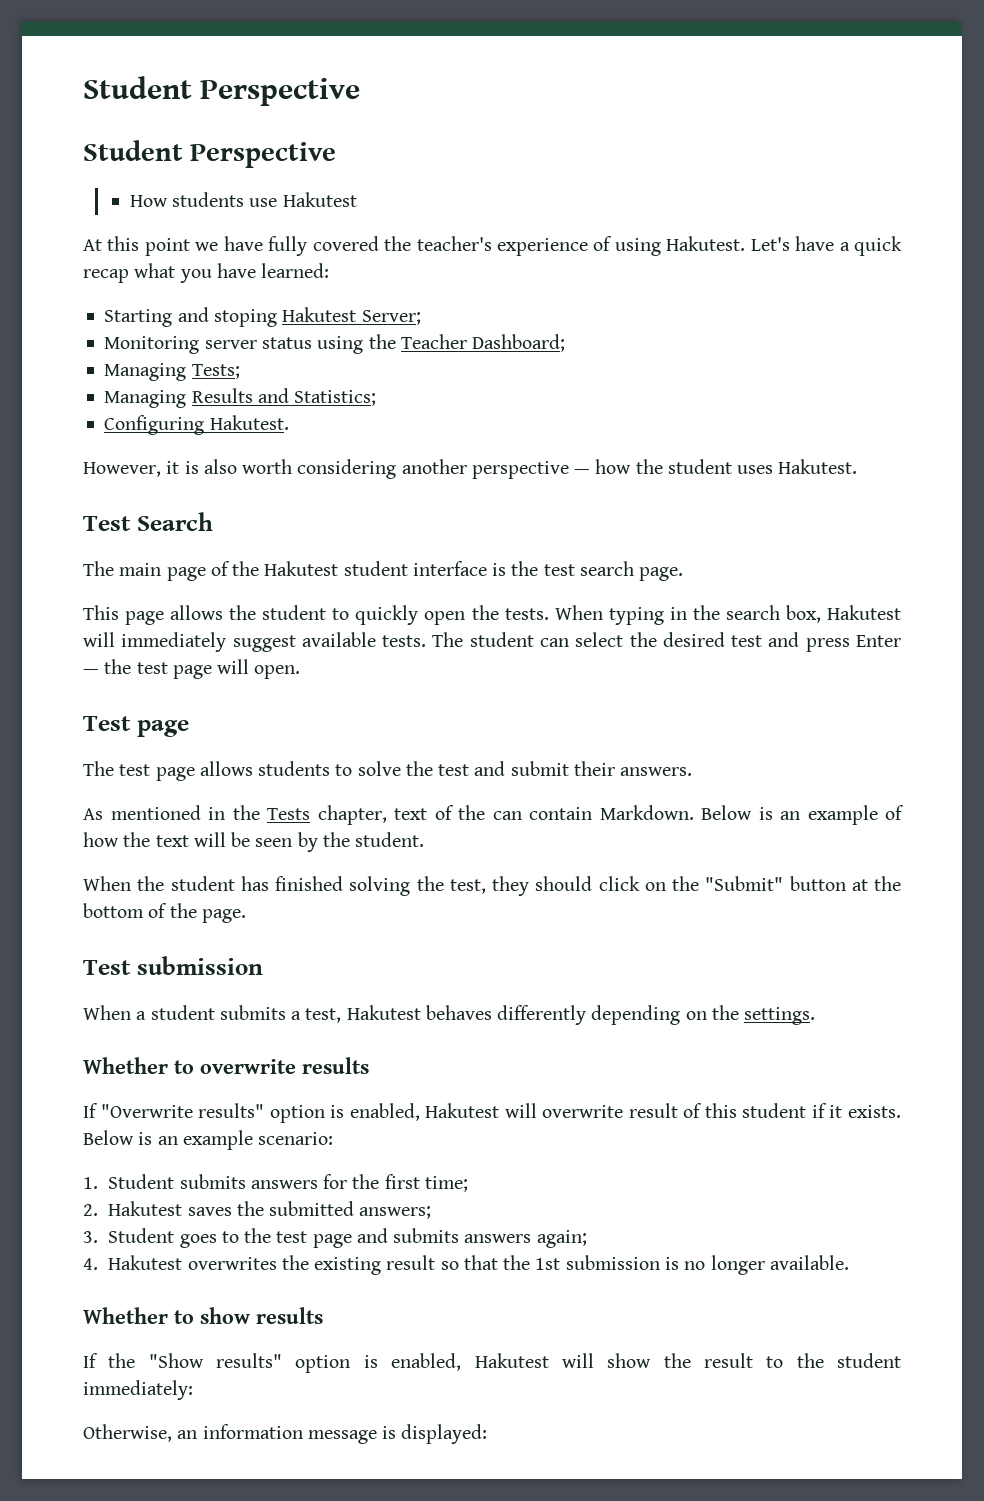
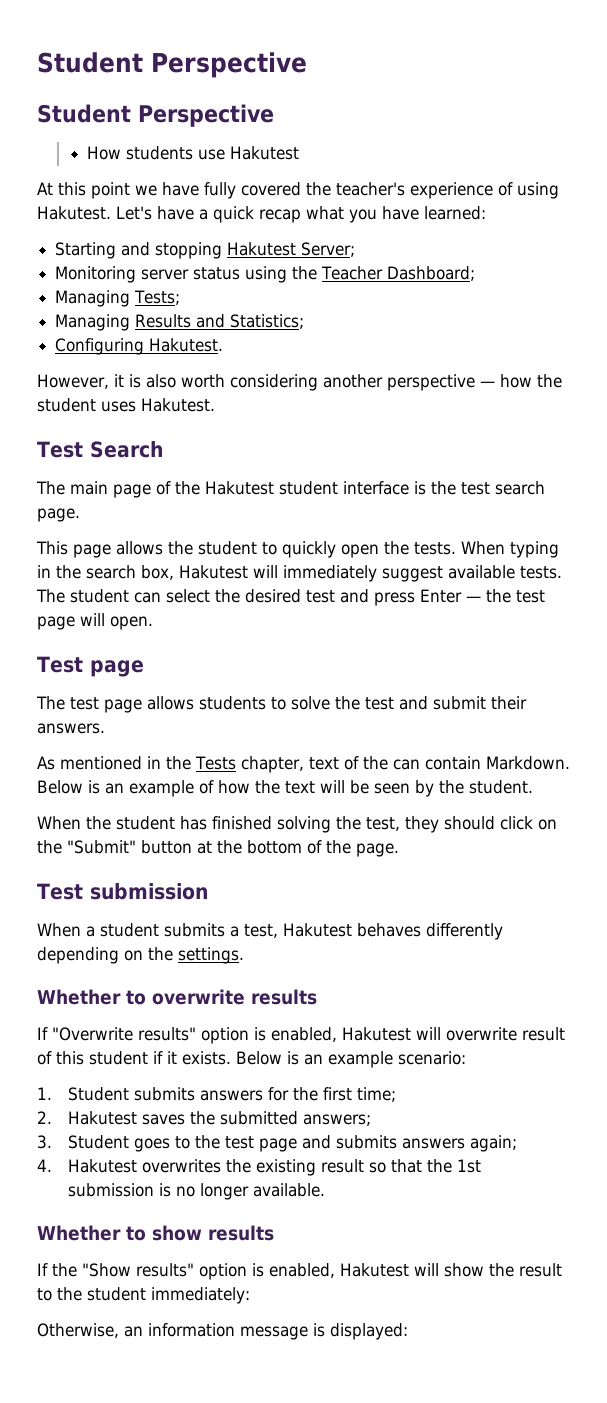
[213,309,277,327] stoping -> [155,242,223,259] stopping

